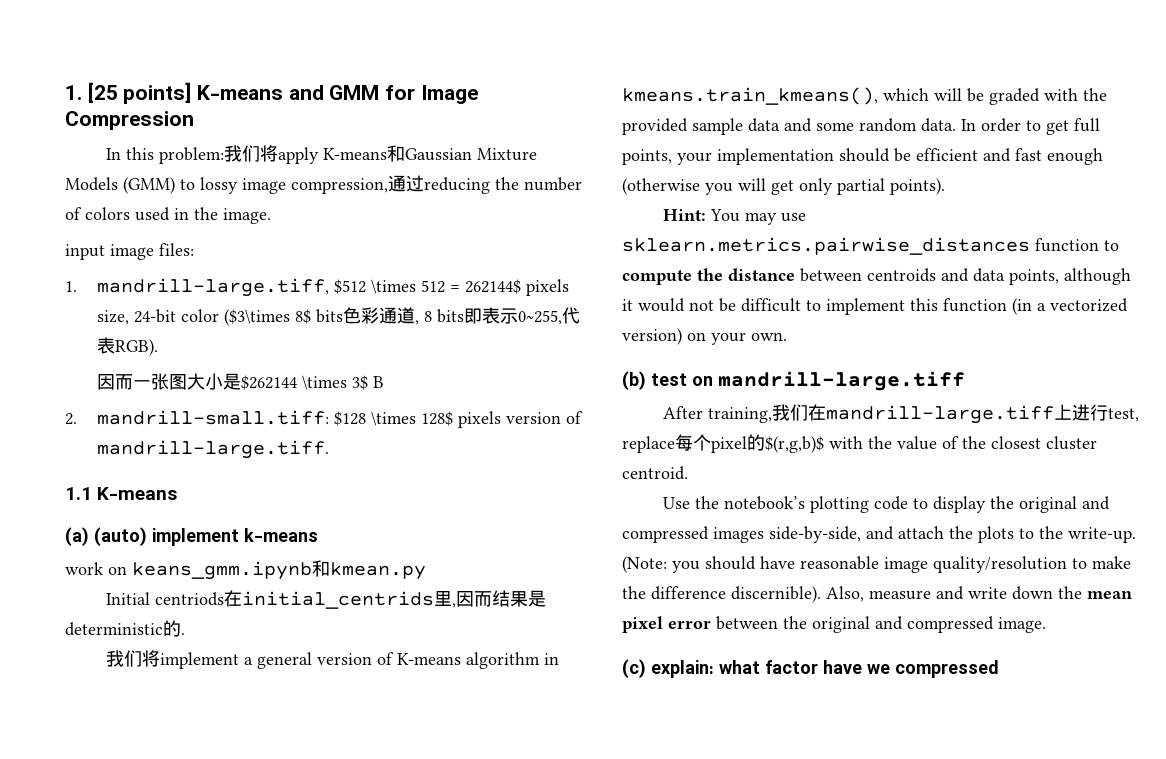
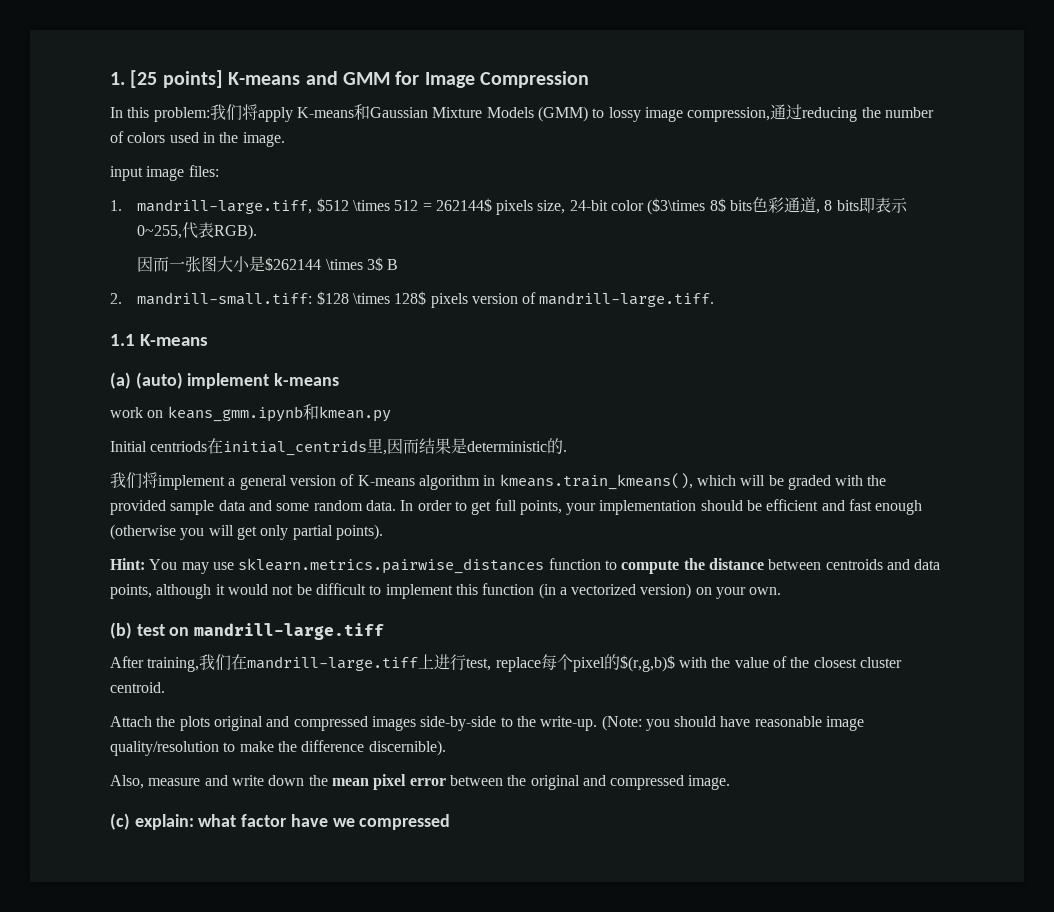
[662,496,1110,513] [622,526,1014,543] Use the notebook’s plotting code to display the original and compressed images side-by-side, and attach the plots -> [110,716,497,731] Attach the plots original and compressed images side-by-side
(821, 594) none -> (446, 748) //

